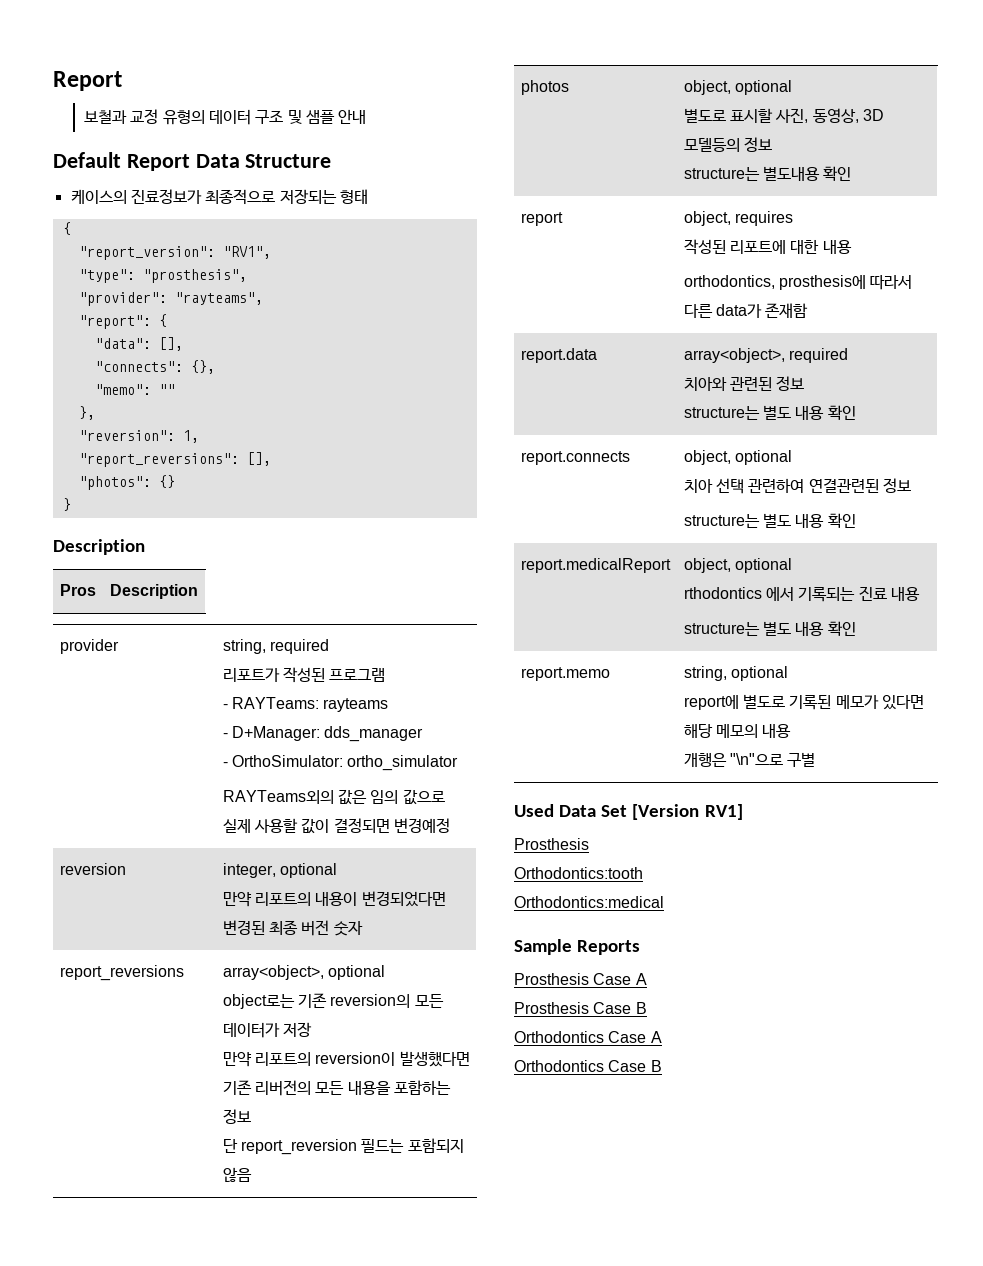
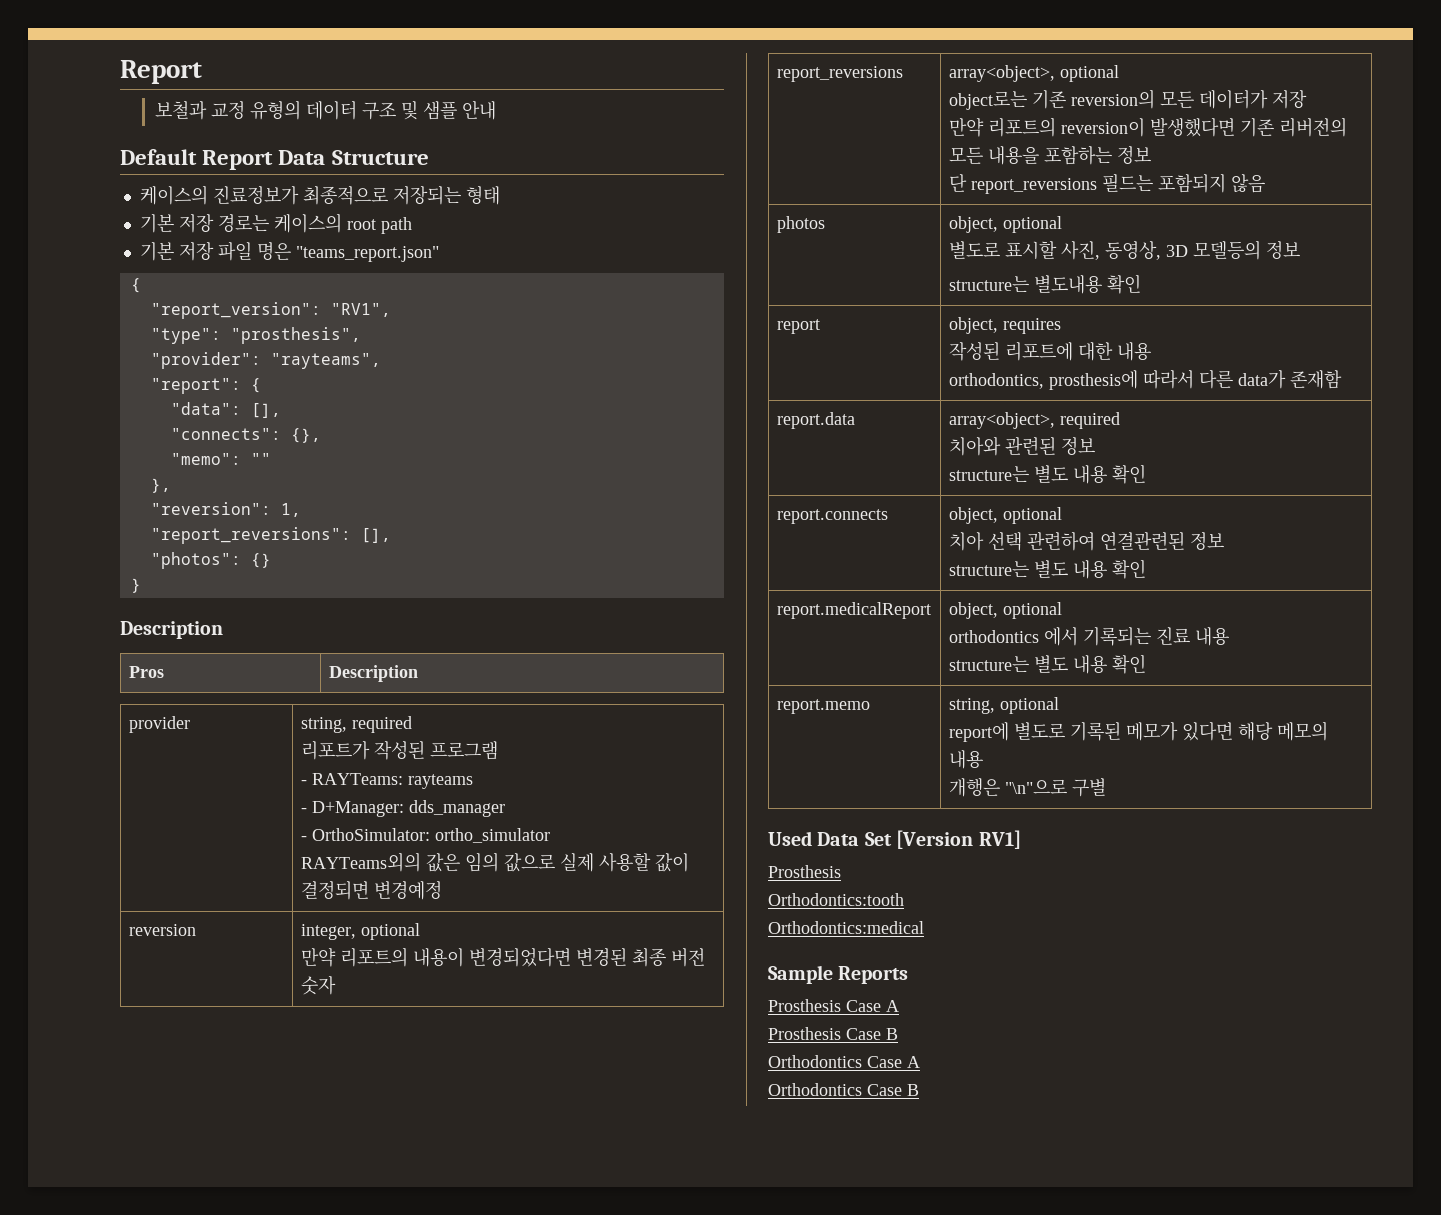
(368, 196) none -> [139,213,412,234] [139,241,439,262] // 기본 저장 경로는 케이스의 root path // 기본 저장 파일 명은 "teams_report.json"
[241,1139,358,1155] report_reversion -> [970,178,1097,194] report_reversions
[683,587,762,599] rthodontics -> [948,630,1039,643] orthodontics

